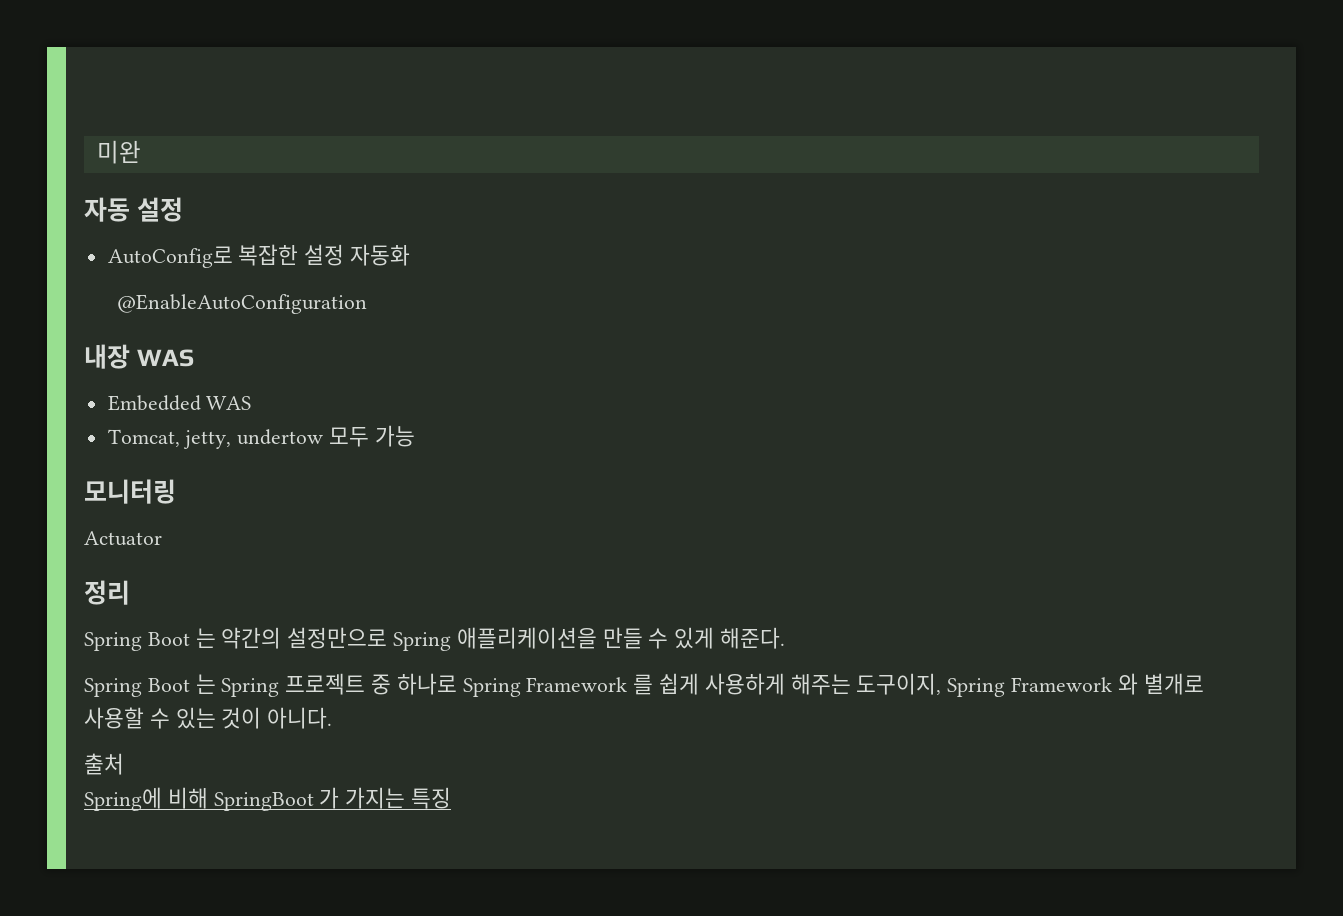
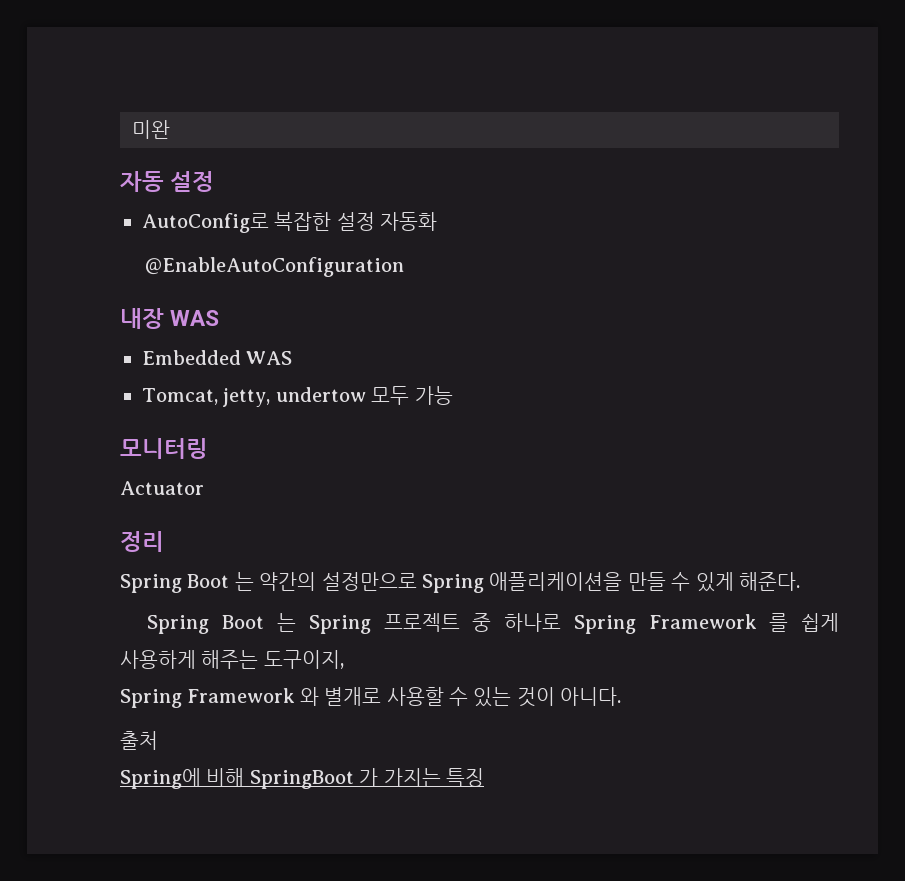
(942, 684) none -> (344, 659) //

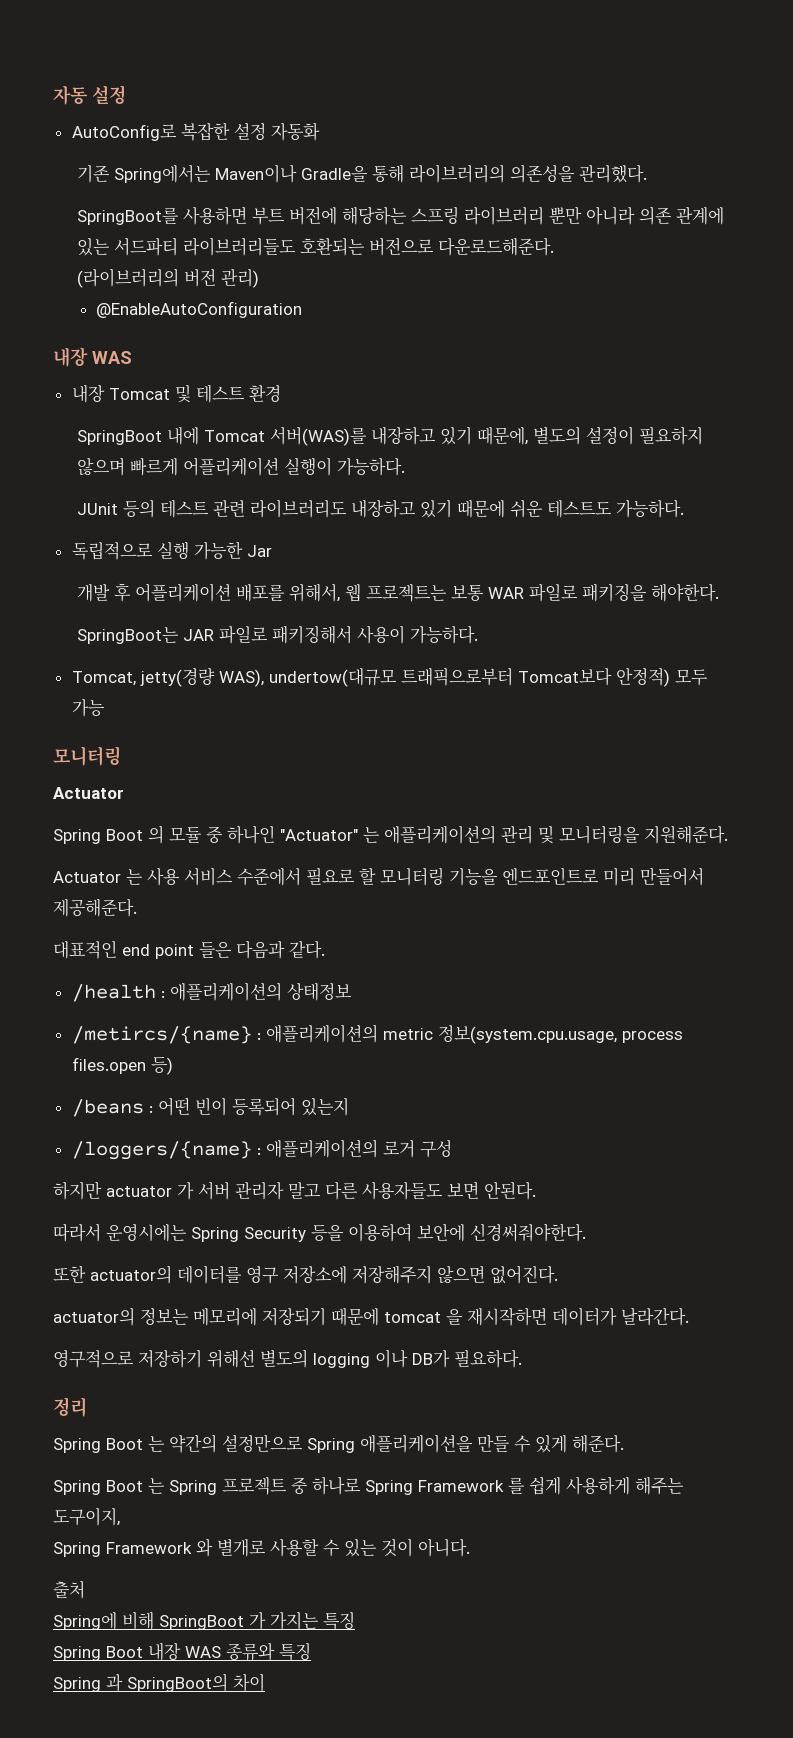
[132,120,170,139] 미완 // -> (53, 95) none
[144,257,404,277] [120,308,220,329] [142,350,293,365] [142,386,453,407] [120,438,208,459] [120,481,204,495] @EnableAutoConfiguration // 내장 WAS // Embedded WAS // Tomcat, jetty, undertow 모두 가능 // 모니터링 // Actuator -> [77,164,648,183] [77,206,725,225] [77,237,555,256] [77,268,260,288] [95,301,302,318] [53,347,132,367] [71,384,281,403] [77,426,704,446] [77,457,406,476] [77,499,685,518] [71,541,272,560] [77,583,720,602] [77,625,479,644] [71,667,708,687] [71,699,105,717] [53,746,121,766] [53,787,124,799] [53,825,728,844] [53,867,704,886] [53,898,137,917] [53,940,325,959] [71,982,352,1002] [71,1024,683,1044] [71,1057,173,1075] [71,1097,349,1117] [71,1139,452,1160] [53,1181,536,1200] [53,1223,586,1242] [53,1265,558,1284] [53,1307,689,1326] [53,1349,522,1368] 기존 Spring에서는 Maven이나 Gradle을 통해 라이브러리의 의존성을 관리했다. // SpringBoot를 사용하면 부트 버전에 해당하는 스프링 라이브러리 뿐만 아니라 의존 관계에 있는 서드파티 라이브러리들도 호환되는 버전으로 다운로드해준다. // (라이브러리의 버전 관리) // @EnableAutoConfiguration // 내장 WAS // 내장 Tomcat 및 테스트 환경 // SpringBoot 내에 Tomcat 서버(WAS)를 내장하고 있기 때문에, 별도의 설정이 필요하지 않으며 빠르게 어플리케이션 실행이 가능하다. // JUnit 등의 테스트 관련 라이브러리도 내장하고 있기 때문에 쉬운 테스트도 가능하다. // 독립적으로 실행 가능한 Jar // 개발 후 어플리케이션 배포를 위해서, 웹 프로젝트는 보통 WAR 파일로 패키징을 해야한다. // SpringBoot는 JAR 파일로 패키징해서 사용이 가능하다. // Tomcat, jetty(경량 WAS), undertow(대규모 트래픽으로부터 Tomcat보다 안정적) 모두 가능 // 모니터링 // Actuator // Spring Boot 의 모듈 중 하나인 "Actuator" 는 애플리케이션의 관리 및 모니터링을 지원해준다. // Actuator 는 사용 서비스 수준에서 필요로 할 모니터링 기능을 엔드포인트로 미리 만들어서 제공해준다. // 대표적인 end point 들은 다음과 같다. // /health : 애플리케이션의 상태정보 // /metircs/{name} : 애플리케이션의 metric 정보(system.cpu.usage, process files.open 등) // /beans : 어떤 빈이 등록되어 있는지 // /loggers/{name} : 애플리케이션의 로거 구성 // 하지만 actuator 가 서버 관리자 말고 다른 사용자들도 보면 안된다. // 따라서 운영시에는 Spring Security 등을 이용하여 보안에 신경써줘야한다. // 또한 actuator의 데이터를 영구 저장소에 저장해주지 않으면 없어진다. // actuator의 정보는 메모리에 저장되기 때문에 tomcat 을 재시작하면 데이터가 날라간다. // 영구적으로 저장하기 위해선 별도의 logging 이나 DB가 필요하다.
(484, 777) none -> [53,1642,311,1661] [53,1673,265,1692] // Spring Boot 내장 WAS 종류와 특징 // Spring 과 SpringBoot의 차이

